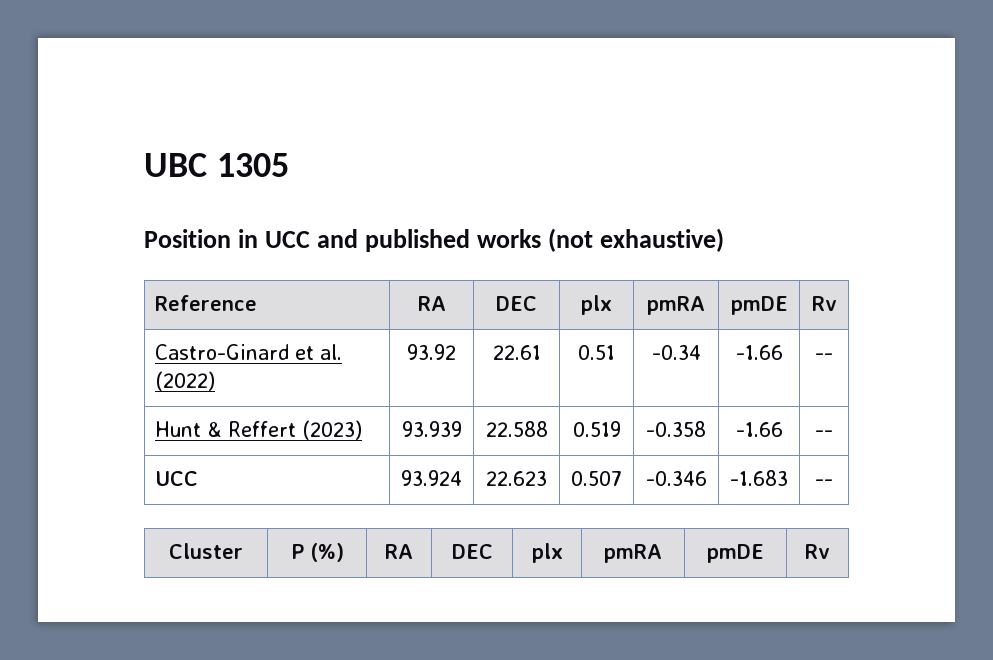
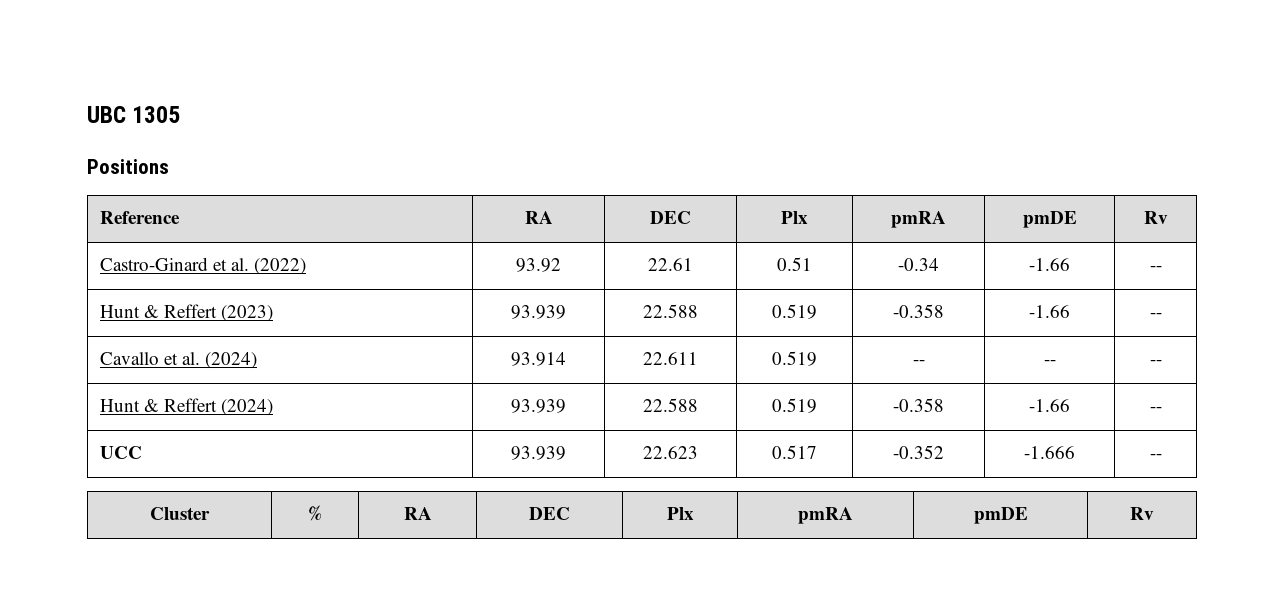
[144,228,725,252] Position in UCC and published works (not exhaustive) -> [87,159,169,174] Positions
[581,295,612,315] plx -> [781,211,808,224] Plx
(833, 433) none -> [99,352,258,369] [511,352,566,366] [643,352,698,365] [772,351,817,366] [912,360,925,365] [1043,360,1056,365] [1149,360,1162,365] [99,398,274,416] [511,399,566,413] [643,398,698,412] [772,398,817,413] [893,398,944,412] [1029,399,1070,412] [1149,407,1162,412] // Cavallo et al. (2024) | 93.914 | 22.611 | 0.519 | -- | -- | -- // Hunt & Reffert (2024) | 93.939 | 22.588 | 0.519 | -0.358 | -1.66 | --
[401,470,462,486] 93.924 -> [511,446,566,460] 93.939
[571,471,622,486] [645,471,707,486] [730,470,788,486] 0.507 | -0.346 | -1.683 -> [772,445,817,459] [893,445,944,459] [1024,446,1075,459] 0.517 | -0.352 | -1.666
[290,543,344,562] [385,544,413,559] [451,544,493,559] [531,543,563,563] P (%) | RA | DEC | plx -> [308,505,322,521] [403,507,432,520] [529,507,570,520] [666,507,694,520] % | RA | DEC | Plx

